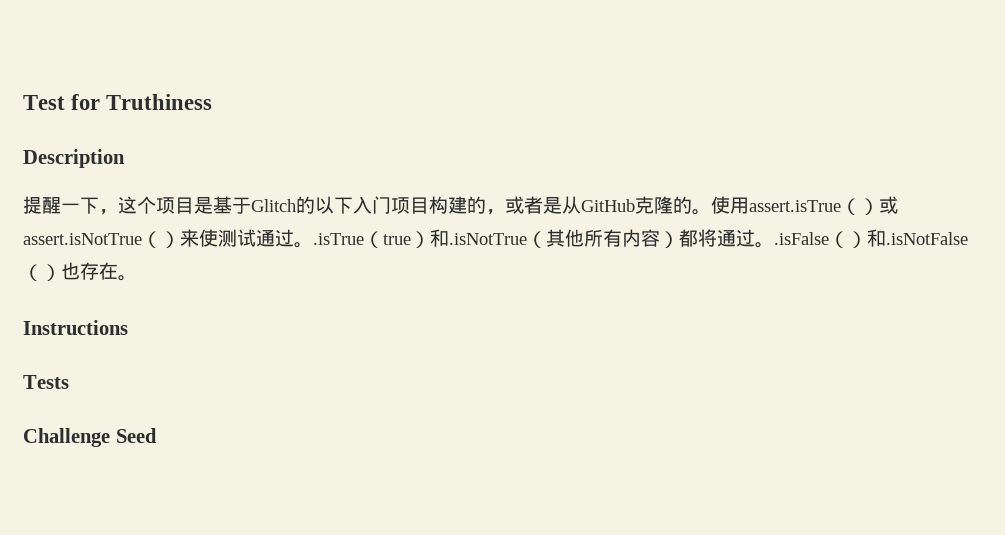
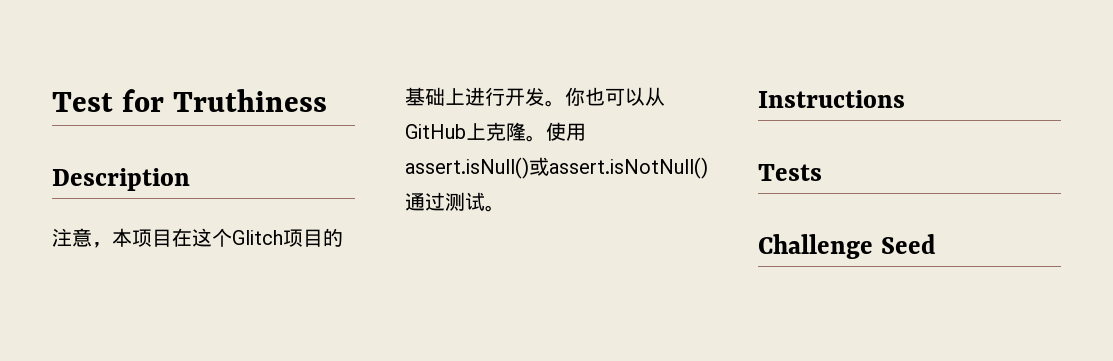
[23,196,898,215] [23,229,968,248] [23,262,118,281] 提醒一下，这个项目是基于Glitch的以下入门项目构建的，或者是从GitHub克隆的。使用assert.isTrue（）或assert.isNotTrue（）来使测试通过。.isTrue（true）和.isNotTrue（其他所有内容）都将通过。.isFalse（）和.isNotFalse（）也存在 -> [52,228,343,248] [405,87,665,107] [405,122,586,142] [405,157,708,179] [405,192,485,211] 注意，本项目在这个Glitch项目的基础上进行开发。你也可以从GitHub上克隆。使用assert.isNull()或assert.isNotNull()通过测试

